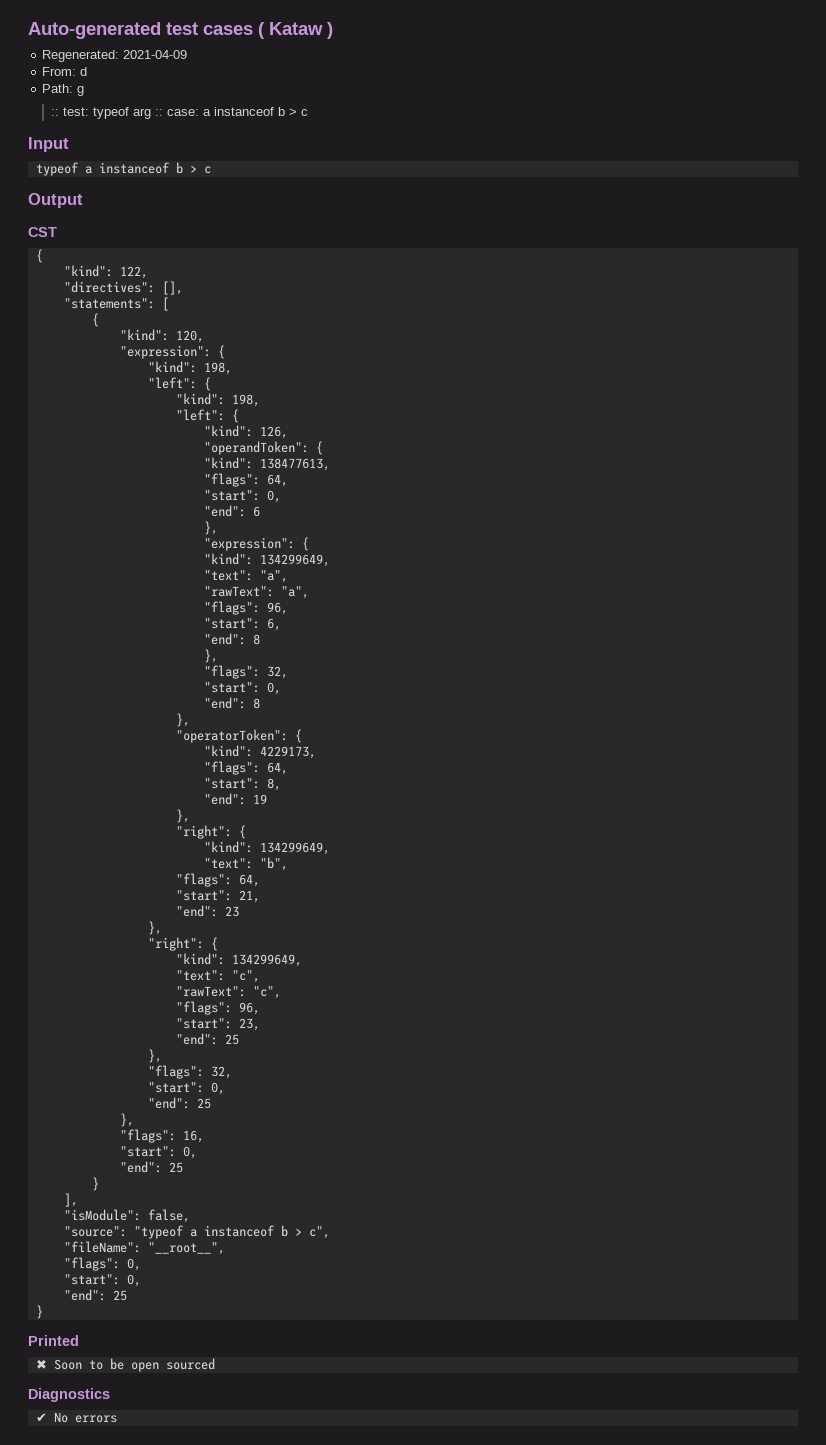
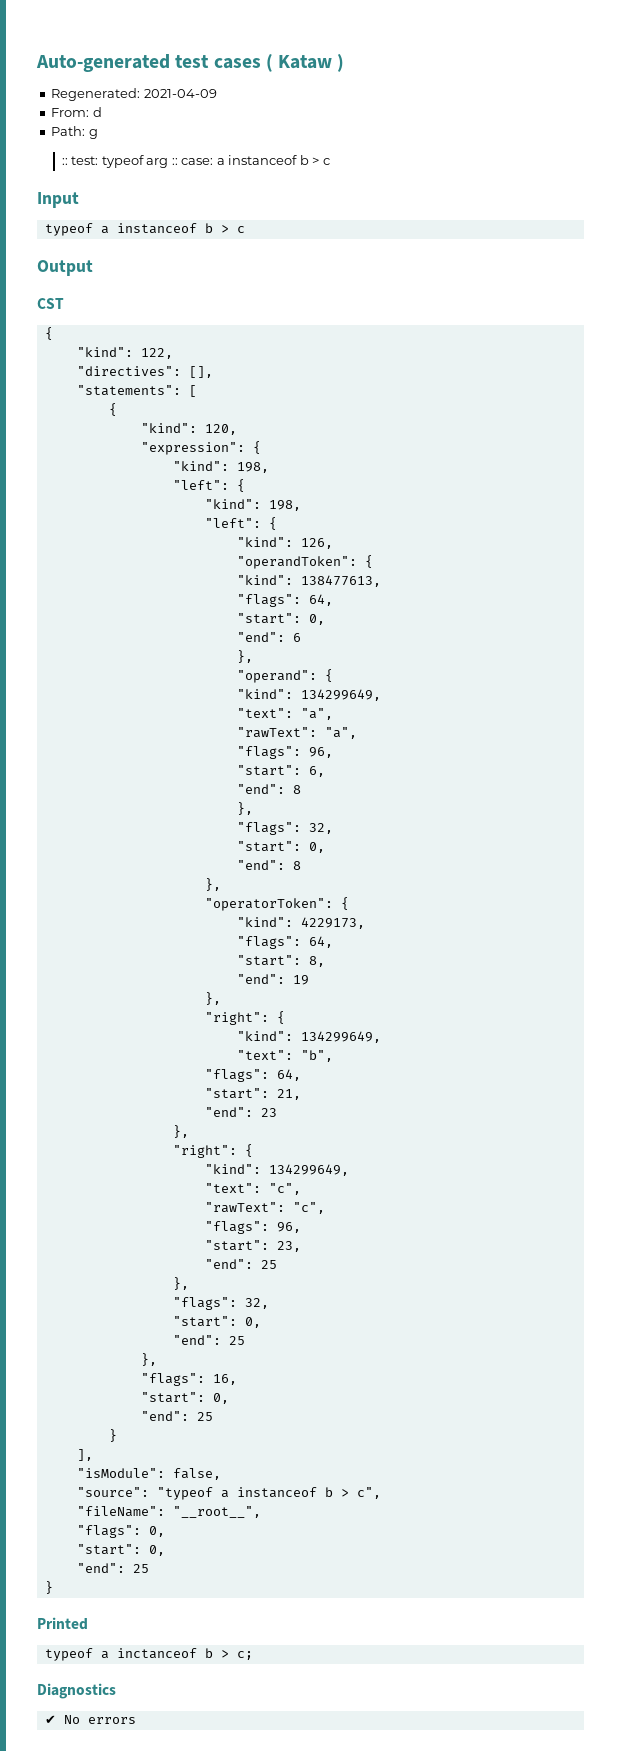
[203,537,295,551] "expression": -> [236,670,317,683] "operand":
[35,1358,215,1372] ✖ Soon to be open sourced -> [44,1648,253,1661] typeof a inctanceof b > c;

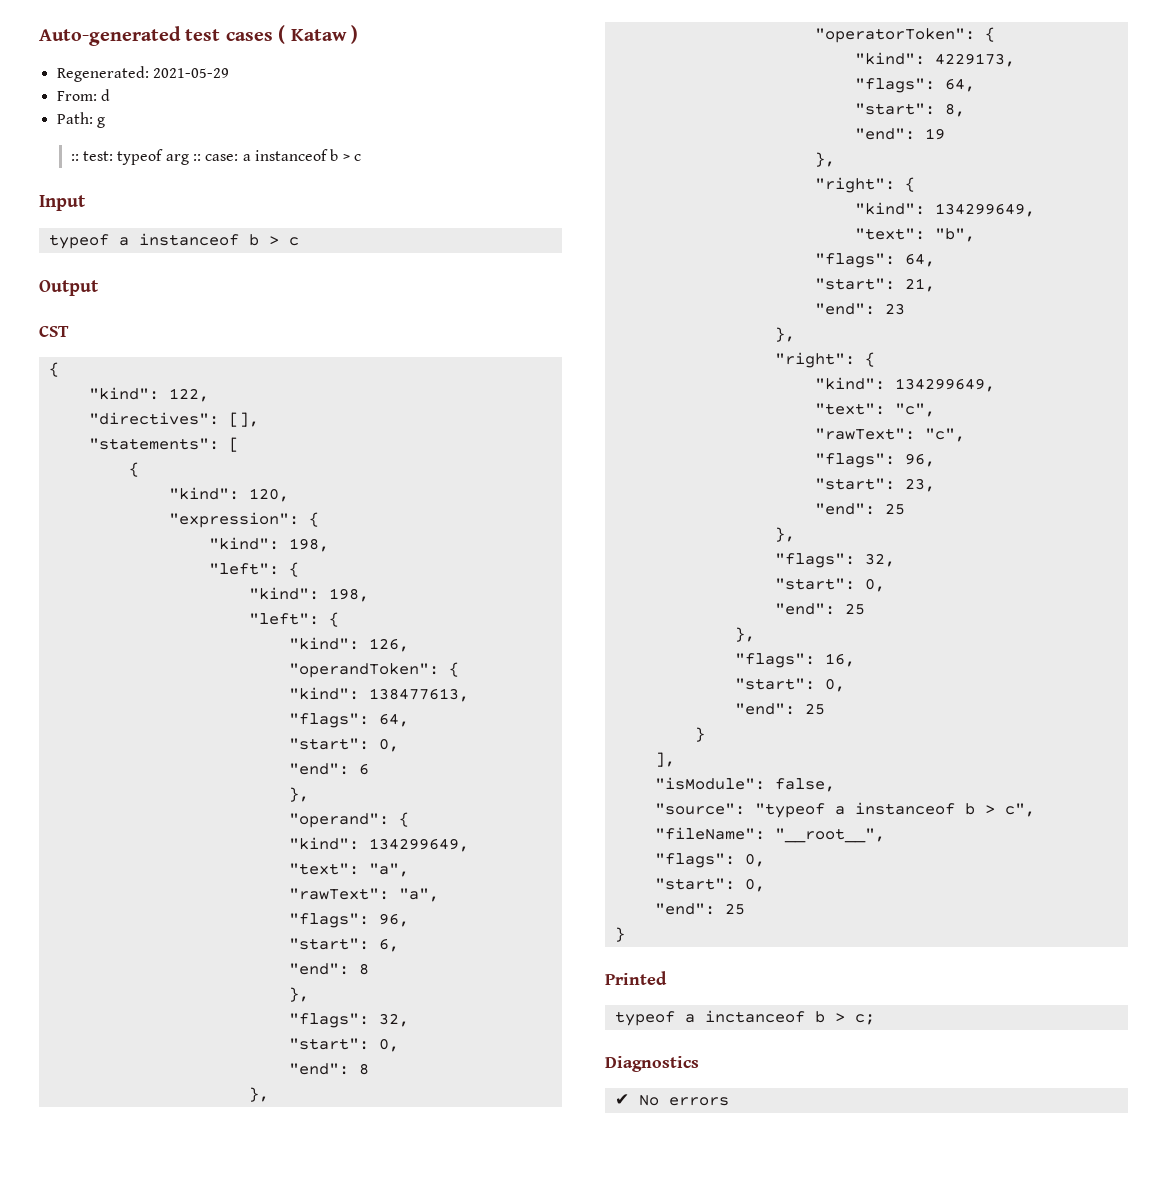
[143,89,217,98] 2021-04-09 -> [152,68,229,78] 2021-05-29

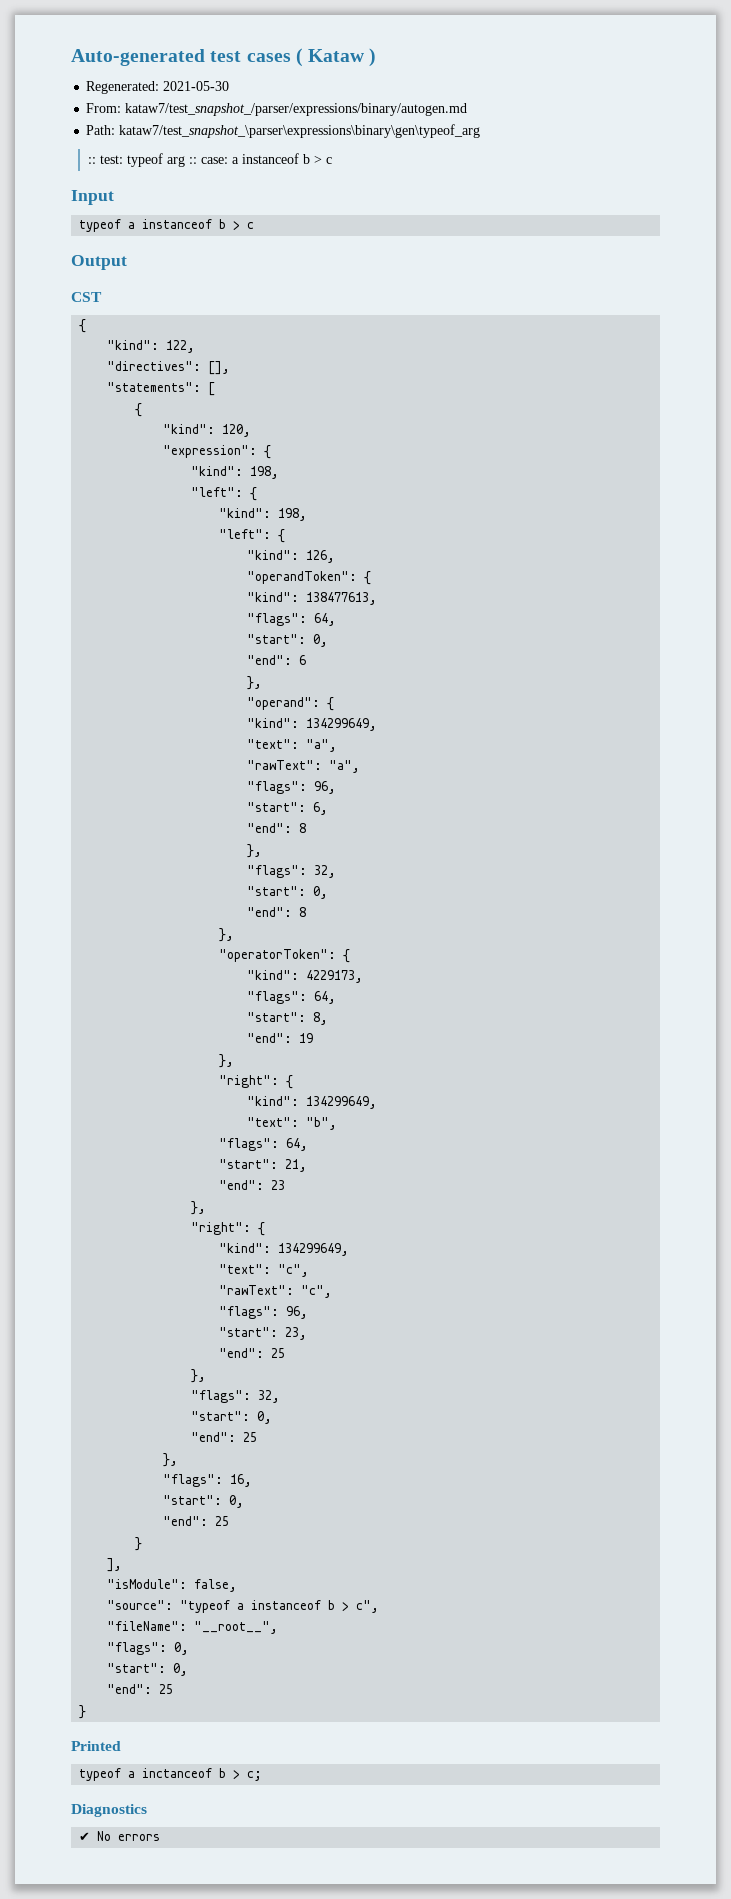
[152,68,229,78] 2021-05-29 -> [163,81,230,91] 2021-05-30
[100,89,110,101] d -> [125,103,468,116] kataw7/test_snapshot_/parser/expressions/binary/autogen.md
[96,117,105,128] g -> [119,124,481,138] kataw7/test_snapshot_\parser\expressions\binary\gen\typeof_arg

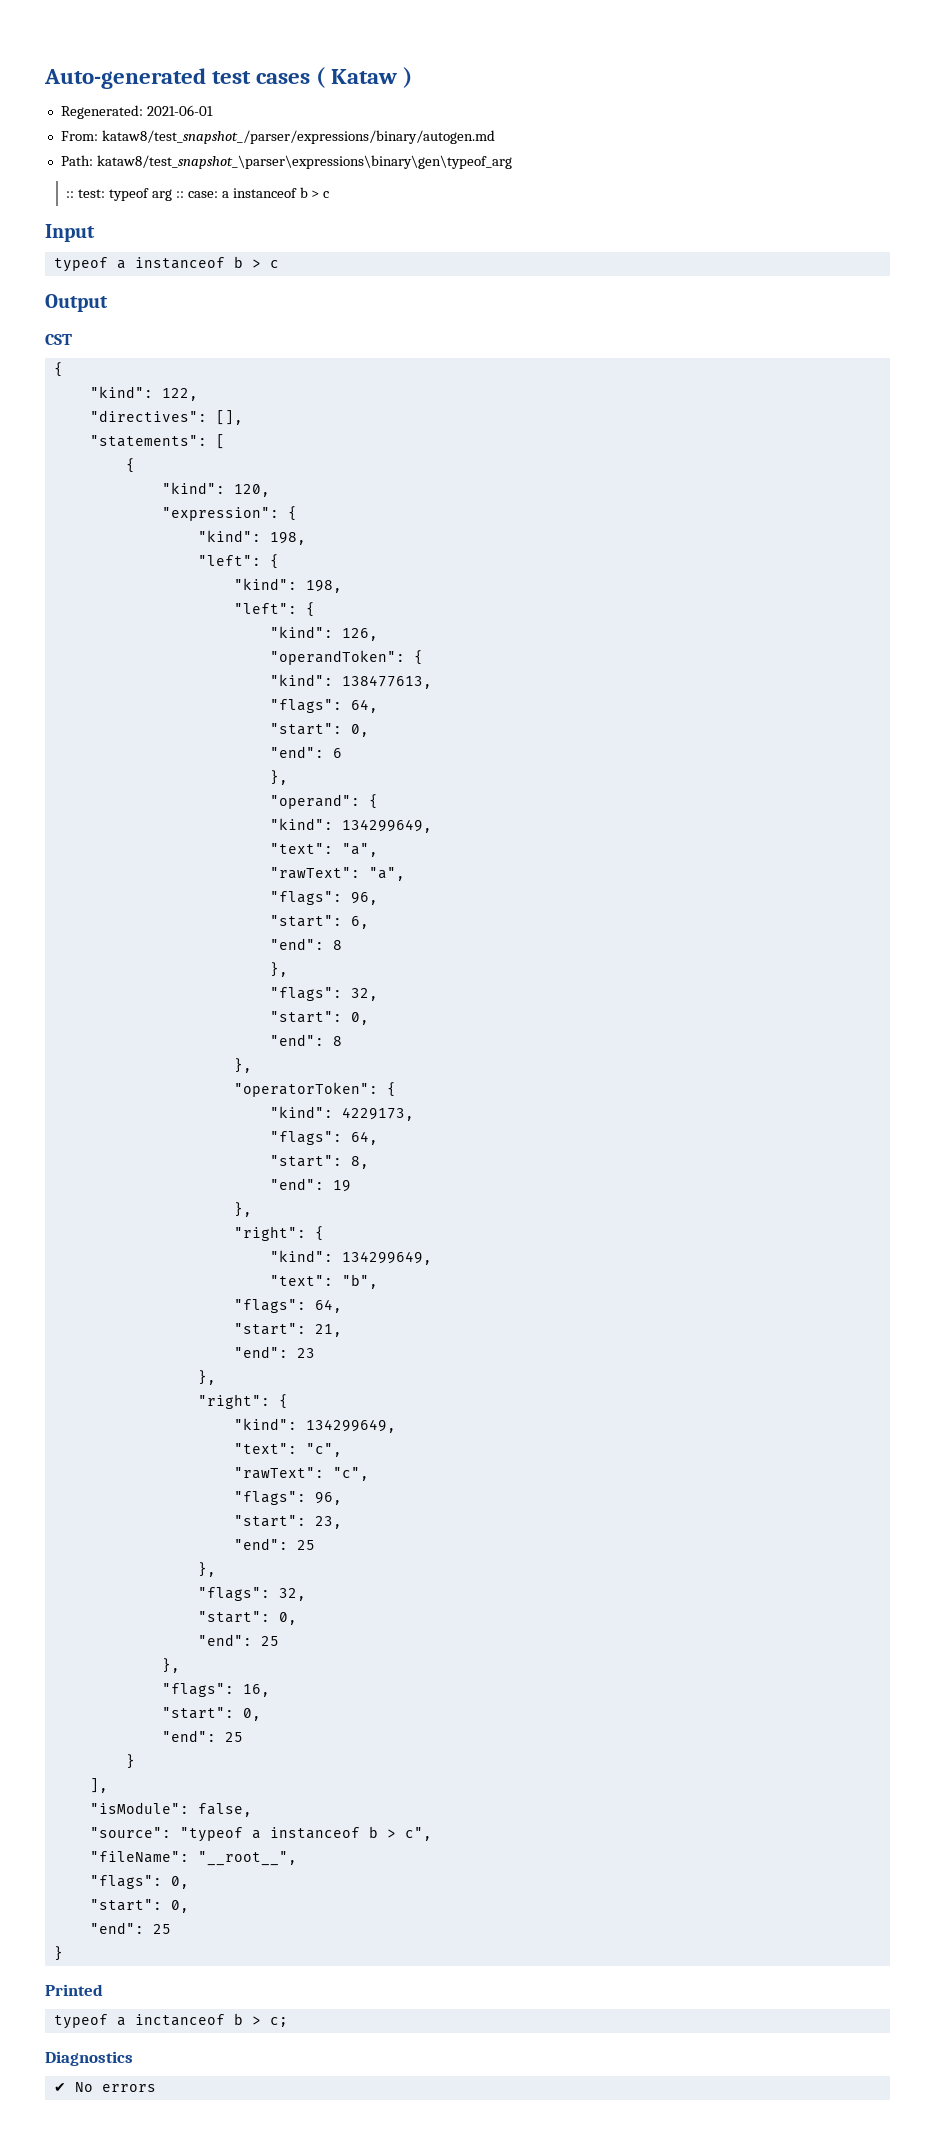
[163,81,230,91] 2021-05-30 -> [146,105,213,116] 2021-06-01
[125,103,468,116] kataw7/test_snapshot_/parser/expressions/binary/autogen.md -> [101,130,495,144] kataw8/test_snapshot_/parser/expressions/binary/autogen.md
[119,124,481,138] kataw7/test_snapshot_\parser\expressions\binary\gen\typeof_arg -> [96,155,512,169] kataw8/test_snapshot_\parser\expressions\binary\gen\typeof_arg

